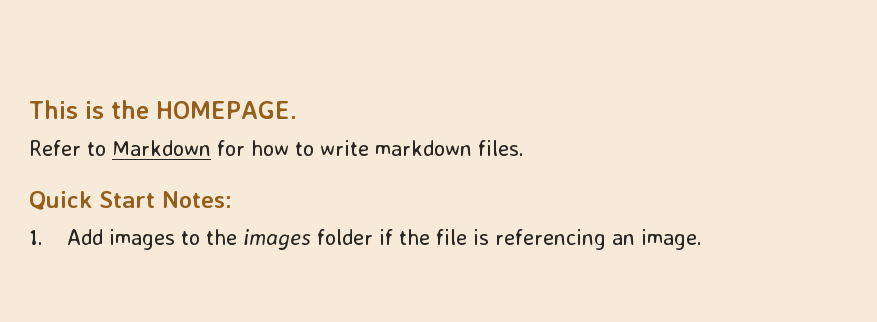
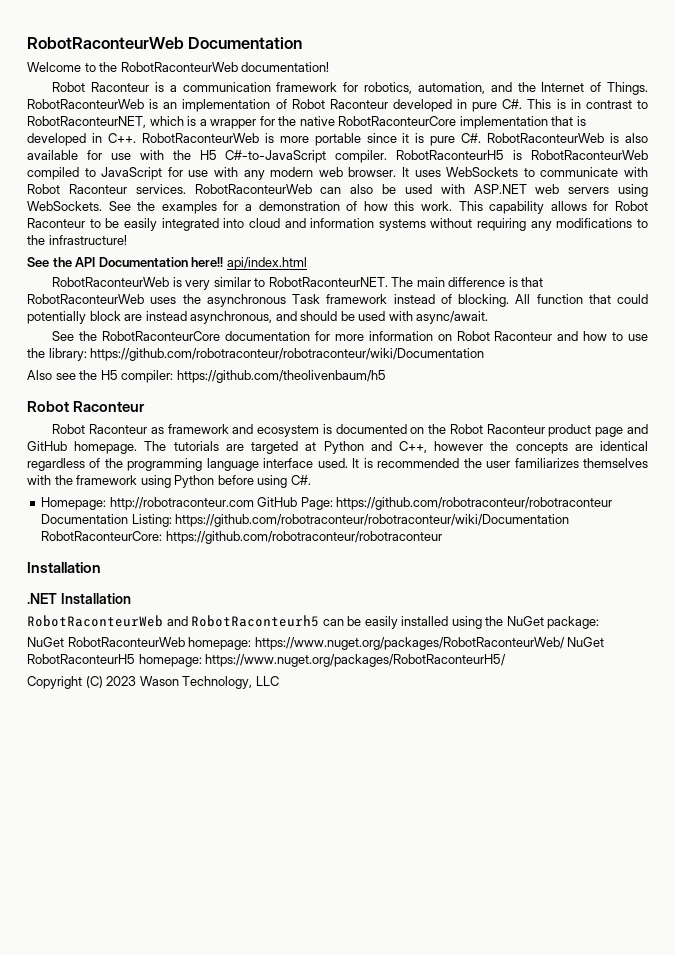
[29,100,297,119] [29,140,524,156] [29,191,232,210] [29,229,702,250] This is the HOMEPAGE. // Refer to Markdown for how to write markdown files. // Quick Start Notes: // 1. Add images to the images folder if the file is referencing an image. -> [27,37,303,49] [27,62,330,72] [52,82,649,95] [27,99,648,112] [27,116,586,129] [27,133,649,146] [27,150,648,163] [27,167,649,180] [27,184,648,197] [27,201,649,214] [27,218,648,231] [27,235,127,245] [27,257,307,270] [52,277,544,290] [27,294,648,307] [27,311,489,324] [52,331,648,341] [27,348,485,361] [27,370,386,383] [27,401,146,412] [52,424,649,437] [27,441,648,454] [27,458,648,471] [27,475,311,488] [41,497,613,510] [41,514,570,527] [41,531,442,544] [27,562,101,573] [27,593,131,604] [27,615,600,629] [27,637,605,650] [27,654,507,667] [27,676,279,689] RobotRaconteurWeb Documentation // Welcome to the RobotRaconteurWeb documentation! // Robot Raconteur is a communication framework for robotics, automation, and the Internet of Things. RobotRaconteurWeb is an implementation of Robot Raconteur developed in pure C#. This is in contrast to RobotRaconteurNET, which is a wrapper for the native RobotRaconteurCore implementation that is developed in C++. RobotRaconteurWeb is more portable since it is pure C#. RobotRaconteurWeb is also available for use with the H5 C#-to-JavaScript compiler. RobotRaconteurH5 is RobotRaconteurWeb compiled to JavaScript for use with any modern web browser. It uses WebSockets to communicate with Robot Raconteur services. RobotRaconteurWeb can also be used with ASP.NET web servers using WebSockets. See the examples for a demonstration of how this work. This capability allows for Robot Raconteur to be easily integrated into cloud and information systems without requiring any modifications to the infrastructure! // See the API Documentation here!! api/index.html // RobotRaconteurWeb is very similar to RobotRaconteurNET. The main difference is that RobotRaconteurWeb uses the asynchronous Task framework instead of blocking. All function that could potentially block are instead asynchronous, and should be used with async/await. // See the RobotRaconteurCore documentation for more information on Robot Raconteur and how to use the library: https://github.com/robotraconteur/robotraconteur/wiki/Documentation // Also see the H5 compiler: https://github.com/theolivenbaum/h5 // Robot Raconteur // Robot Raconteur as framework and ecosystem is documented on the Robot Raconteur product page and GitHub homepage. The tutorials are targeted at Python and C++, however the concepts are identical regardless of the programming language interface used. It is recommended the user familiarizes themselves with the framework using Python before using C#. // Homepage: http://robotraconteur.com GitHub Page: https://github.com/robotraconteur/robotraconteur Documentation Listing: https://github.com/robotraconteur/robotraconteur/wiki/Documentation RobotRaconteurCore: https://github.com/robotraconteur/robotraconteur // Installation // .NET Installation // RobotRaconteurWeb and RobotRaconteurh5 can be easily installed using the NuGet package: // NuGet RobotRaconteurWeb homepage: https://www.nuget.org/packages/RobotRaconteurWeb/ NuGet RobotRaconteurH5 homepage: https://www.nuget.org/packages/RobotRaconteurH5/ // Copyright (C) 2023 Wason Technology, LLC

